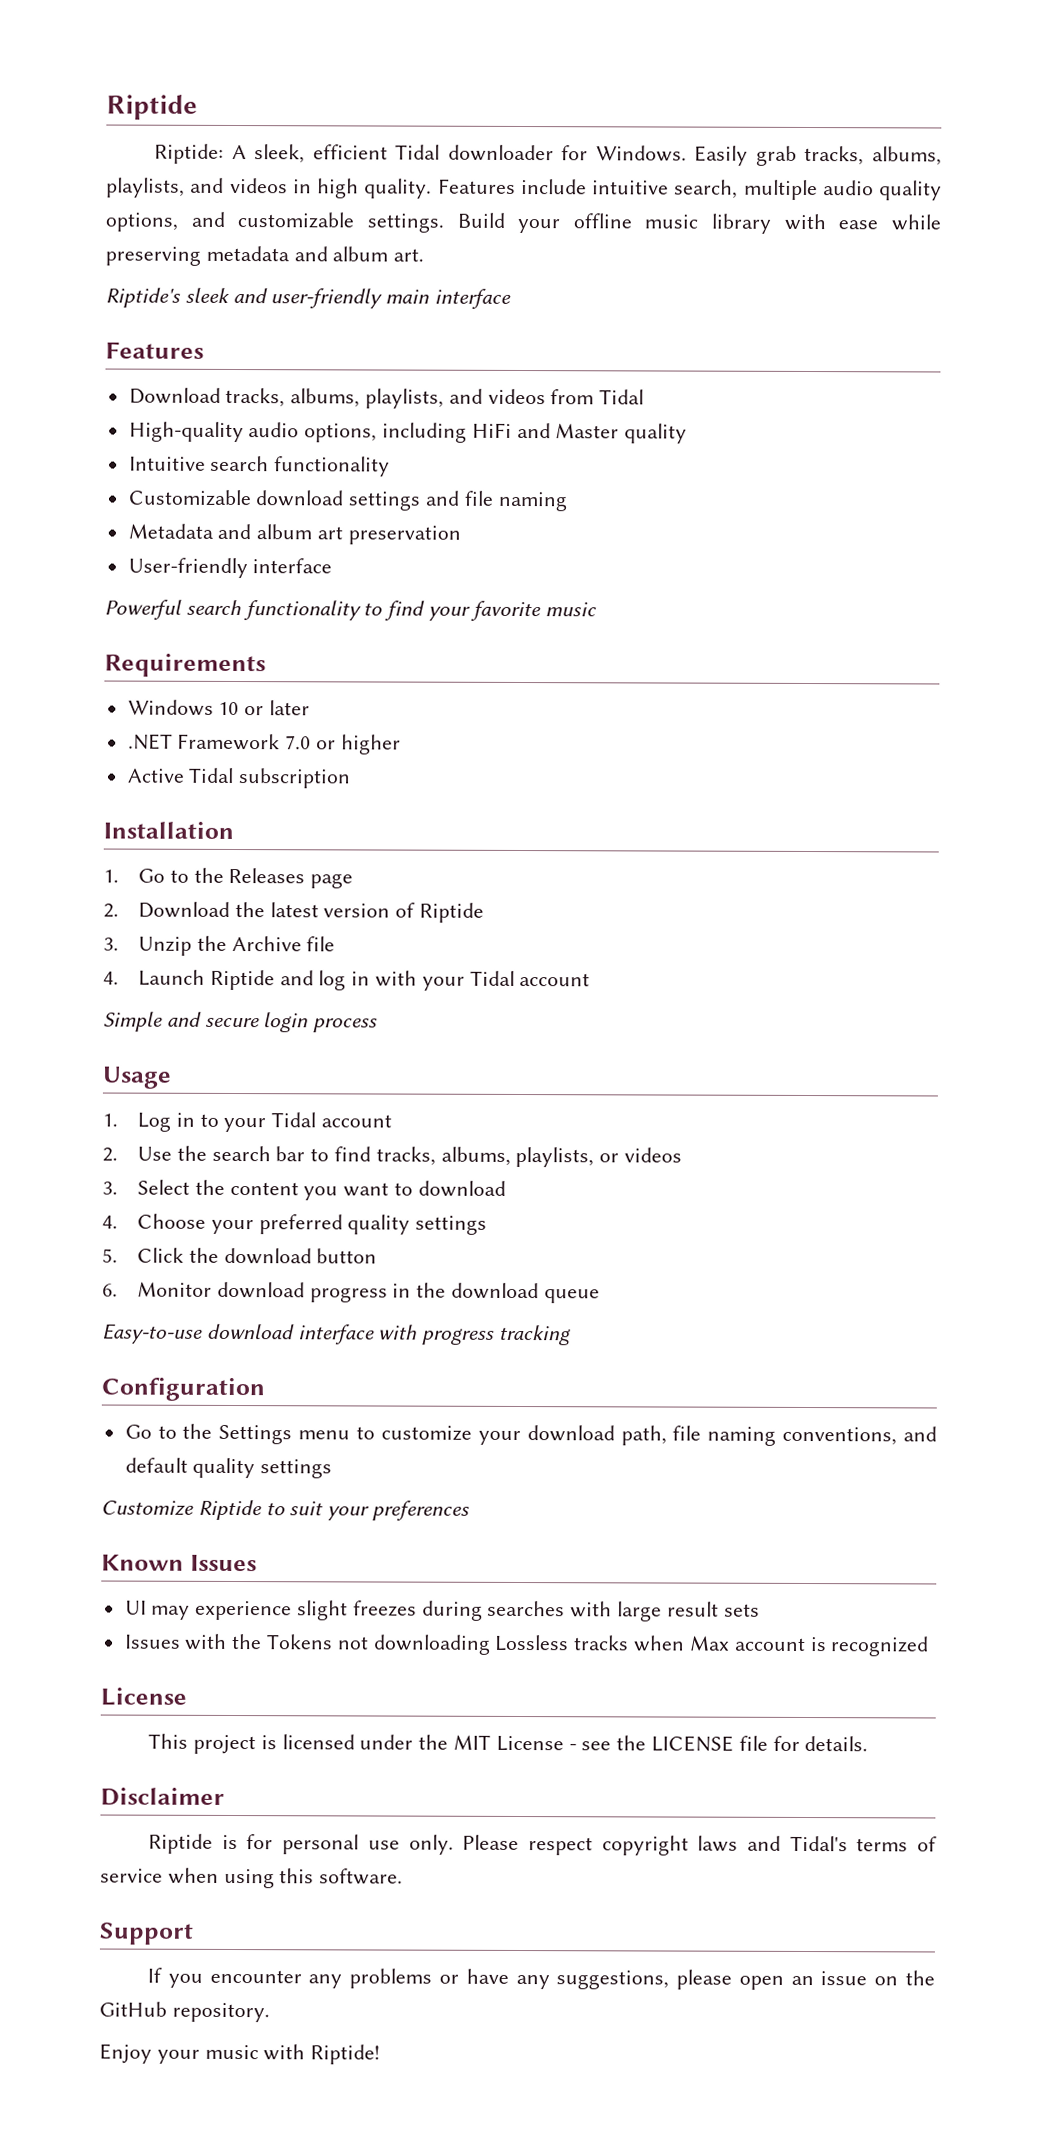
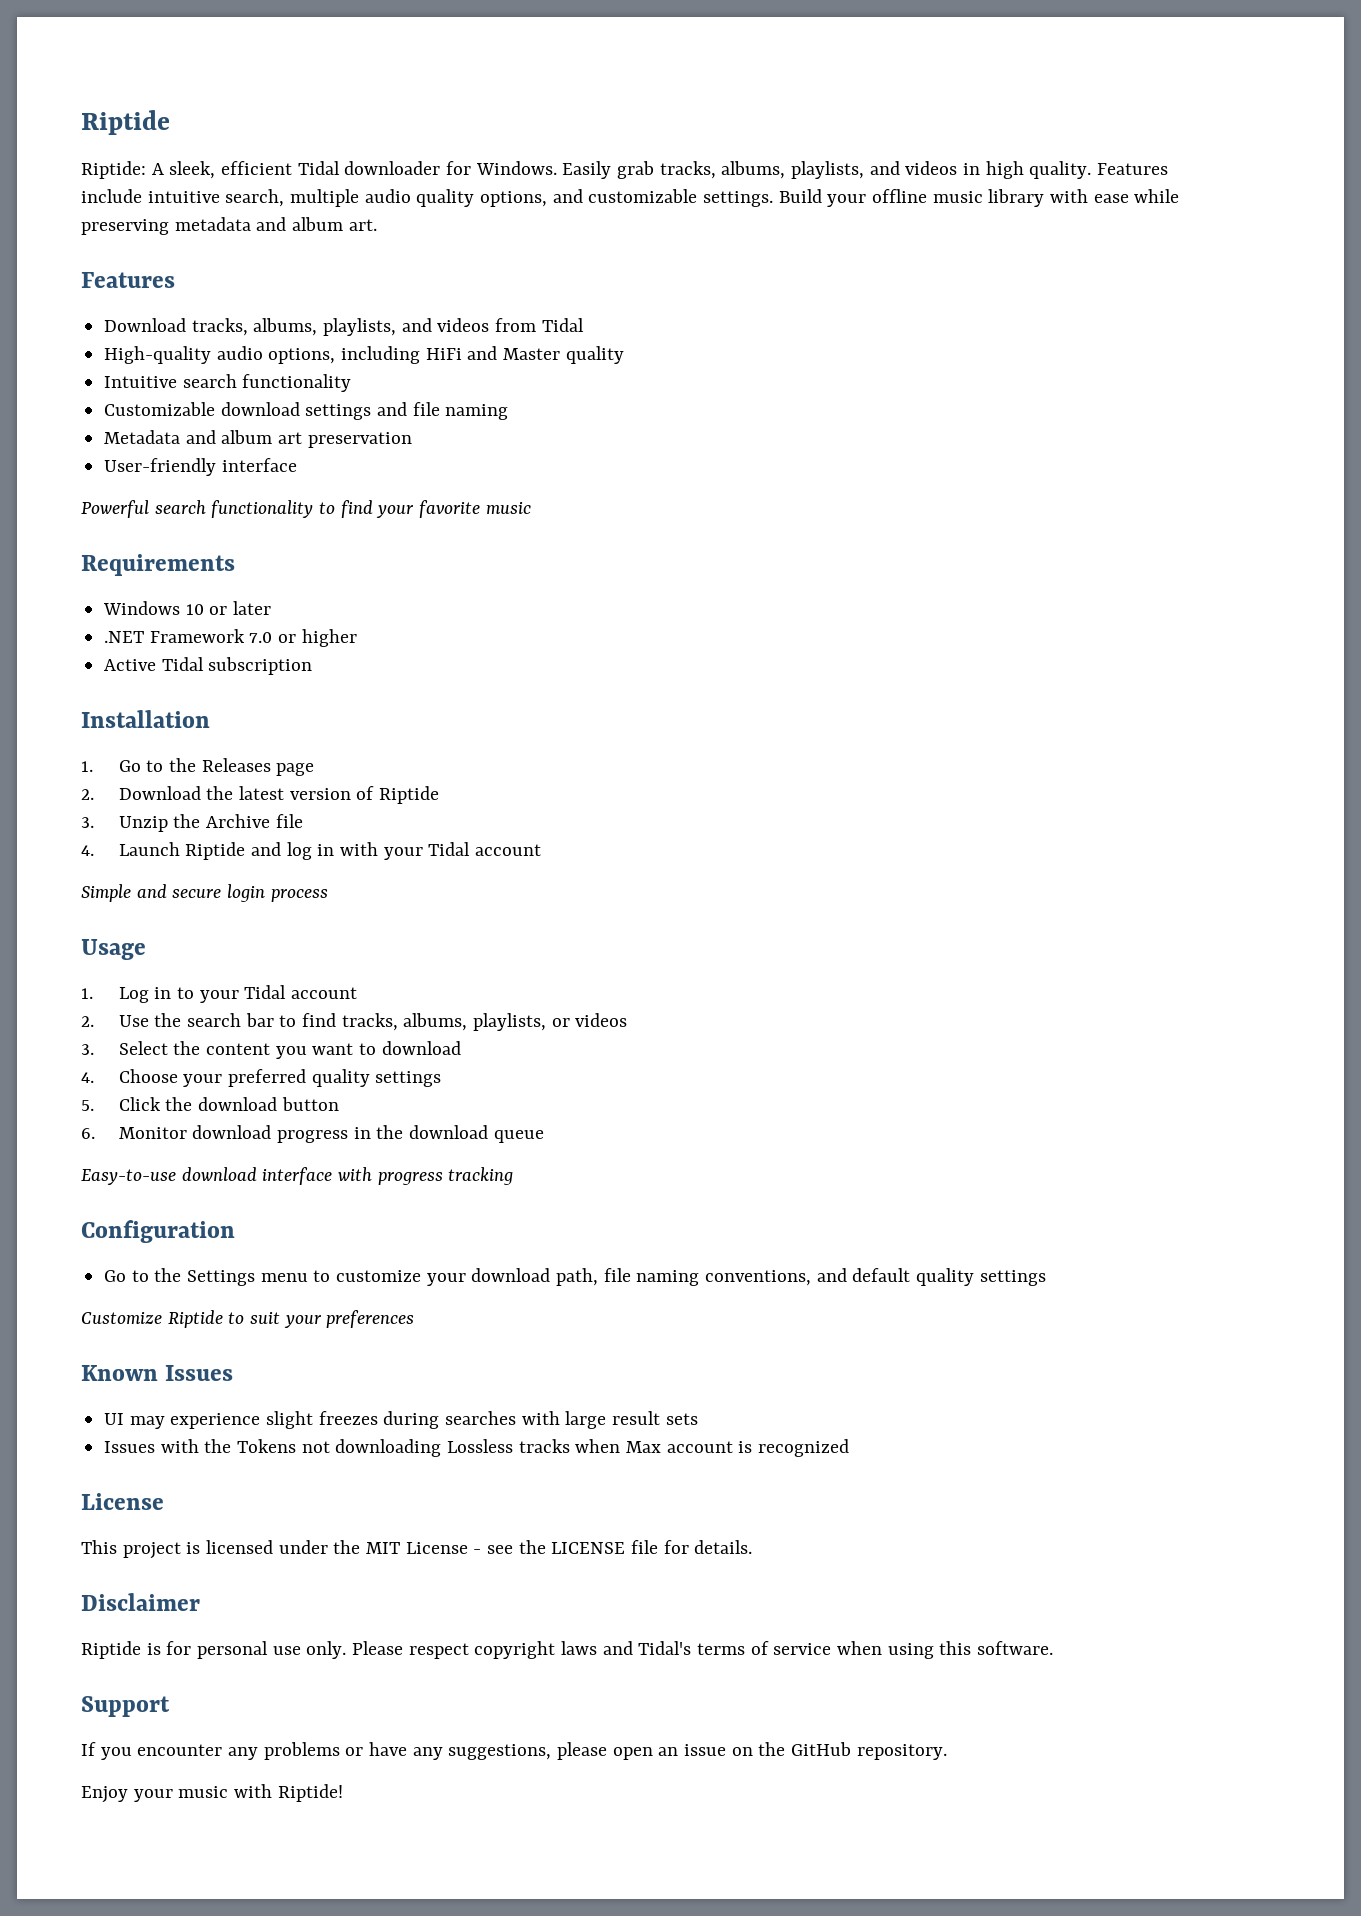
[105,287,512,309] // Riptide's sleek and user-friendly main interface -> (377, 225) none

